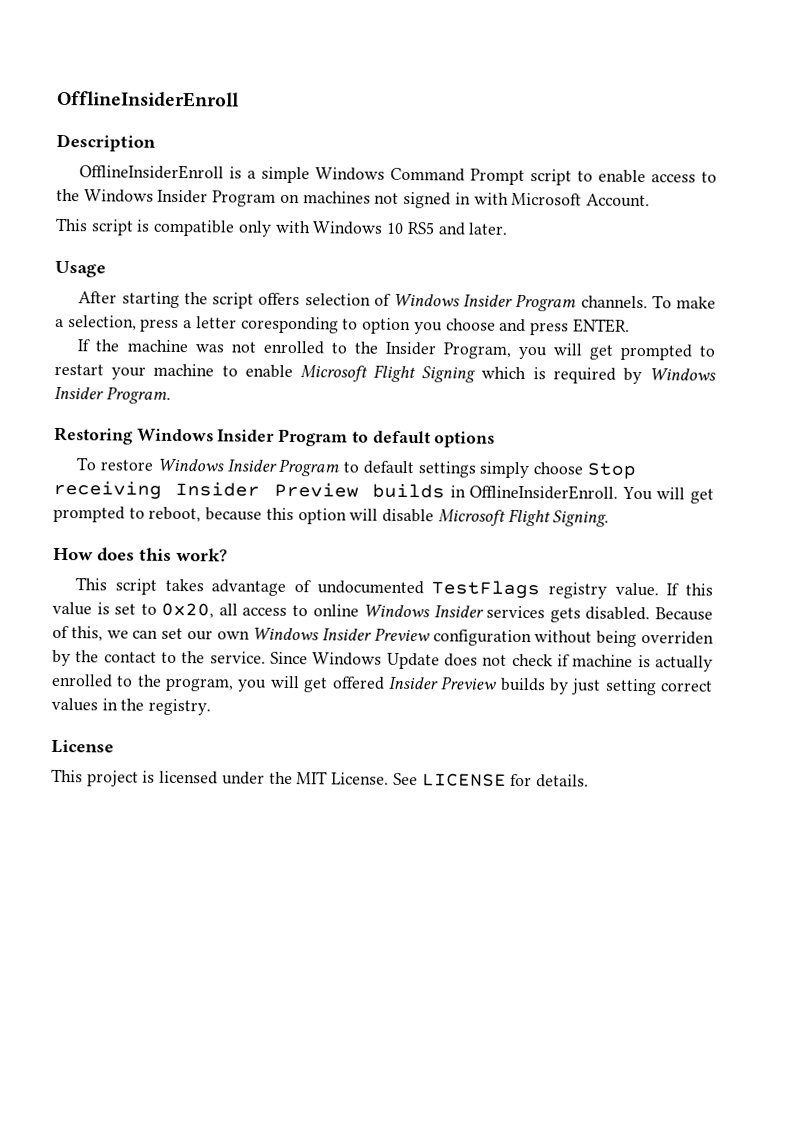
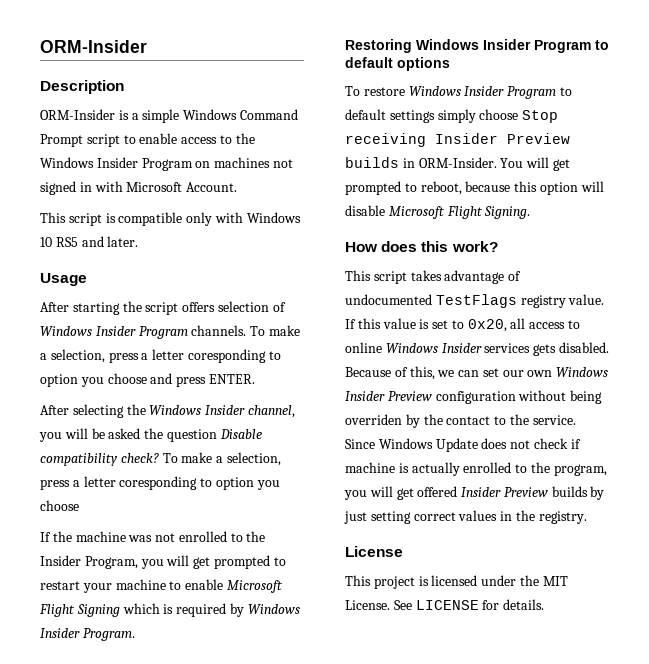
[57,90,240,108] OfflineInsiderEnroll -> [40,40,147,53] ORM-Insider
[79,164,225,180] OfflineInsiderEnroll -> [40,109,115,120] ORM-Insider
(630, 325) none -> [40,404,295,418] [39,428,262,442] [40,452,281,466] [40,476,280,490] [40,500,79,511] // After selecting the Windows Insider channel, you will be asked the question Disable compatibility check? To make a selection, press a letter coresponding to option you choose
[469,484,619,500] OfflineInsiderEnroll. -> [418,157,497,168] ORM-Insider.

